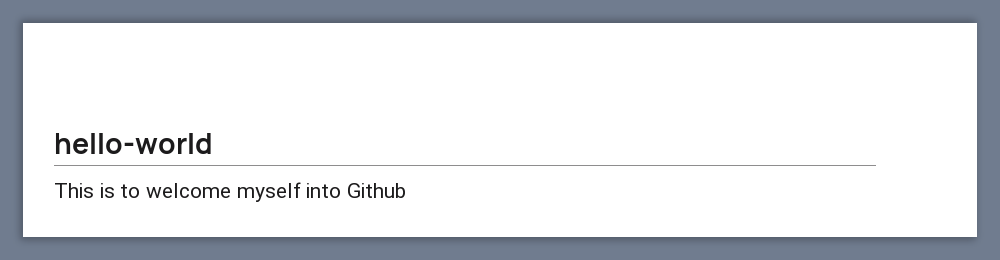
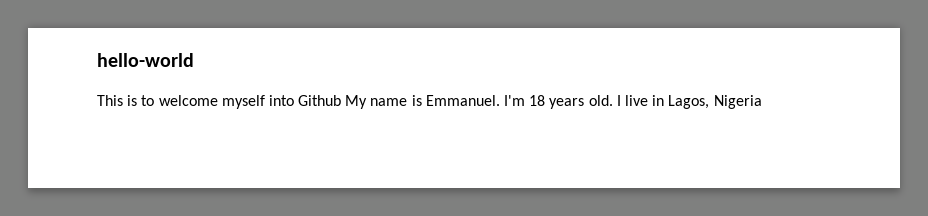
(407, 190) none -> [345,95,762,109] My name is Emmanuel. I'm 18 years old. I live in Lagos, Nigeria

